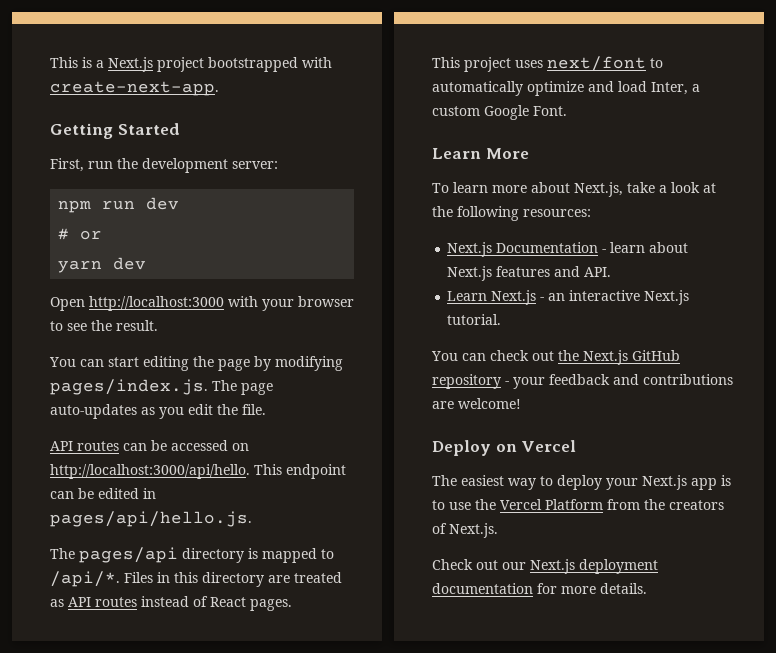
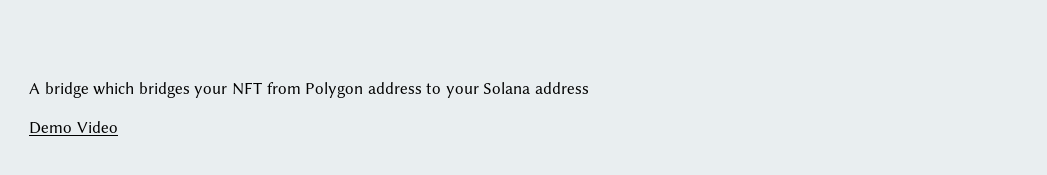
[50,57,332,72] [50,81,219,96] [50,123,180,139] [50,158,278,173] [58,197,180,213] [58,228,103,240] [58,257,147,273] [50,296,354,311] [50,320,158,331] [49,356,343,371] [50,379,273,395] [50,404,266,419] [50,440,249,451] [50,464,346,479] [50,488,156,499] [50,511,252,527] [50,547,334,563] [50,571,342,587] [50,596,292,611] [432,56,663,72] [432,81,700,96] [432,105,567,120] [432,148,529,159] [432,182,716,197] [432,206,591,221] [447,242,689,257] [447,266,612,281] [447,290,690,305] [447,314,502,325] [431,350,680,365] [432,374,733,389] [432,398,521,409] [432,440,577,456] [432,475,731,490] [432,499,724,510] [432,523,498,538] [432,559,658,574] [432,583,647,594] This is a Next.js project bootstrapped with create-next-app. // Getting Started // First, run the development server: // npm run dev // # or // yarn dev // Open http://localhost:3000 with your browser to see the result. // You can start editing the page by modifying pages/index.js. The page auto-updates as you edit the file. // API routes can be accessed on http://localhost:3000/api/hello. This endpoint can be edited in pages/api/hello.js. // The pages/api directory is mapped to /api/*. Files in this directory are treated as API routes instead of React pages. // This project uses next/font to automatically optimize and load Inter, a custom Google Font. // Learn More // To learn more about Next.js, take a look at the following resources: // Next.js Documentation - learn about Next.js features and API. // Learn Next.js - an interactive Next.js tutorial. // You can check out the Next.js GitHub repository - your feedback and contributions are welcome! // Deploy on Vercel // The easiest way to deploy your Next.js app is to use the Vercel Platform from the creators of Next.js. // Check out our Next.js deployment documentation for more details. -> [29,82,590,98] [29,121,118,134] A bridge which bridges your NFT from Polygon address to your Solana address // Demo Video

